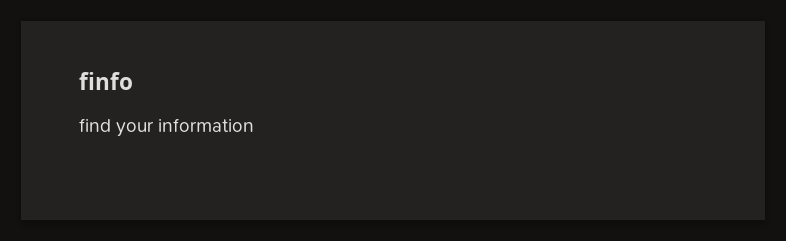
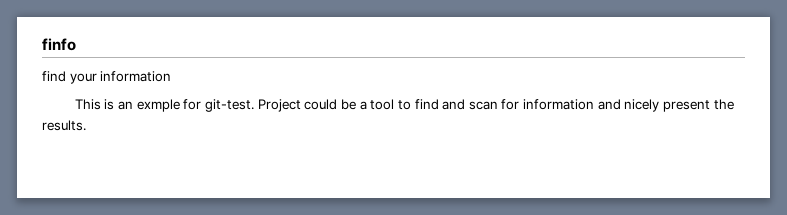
(255, 125) none -> [74,99,734,112] [42,120,86,131] // This is an exmple for git-test. Project could be a tool to find and scan for information and nicely present the results.

